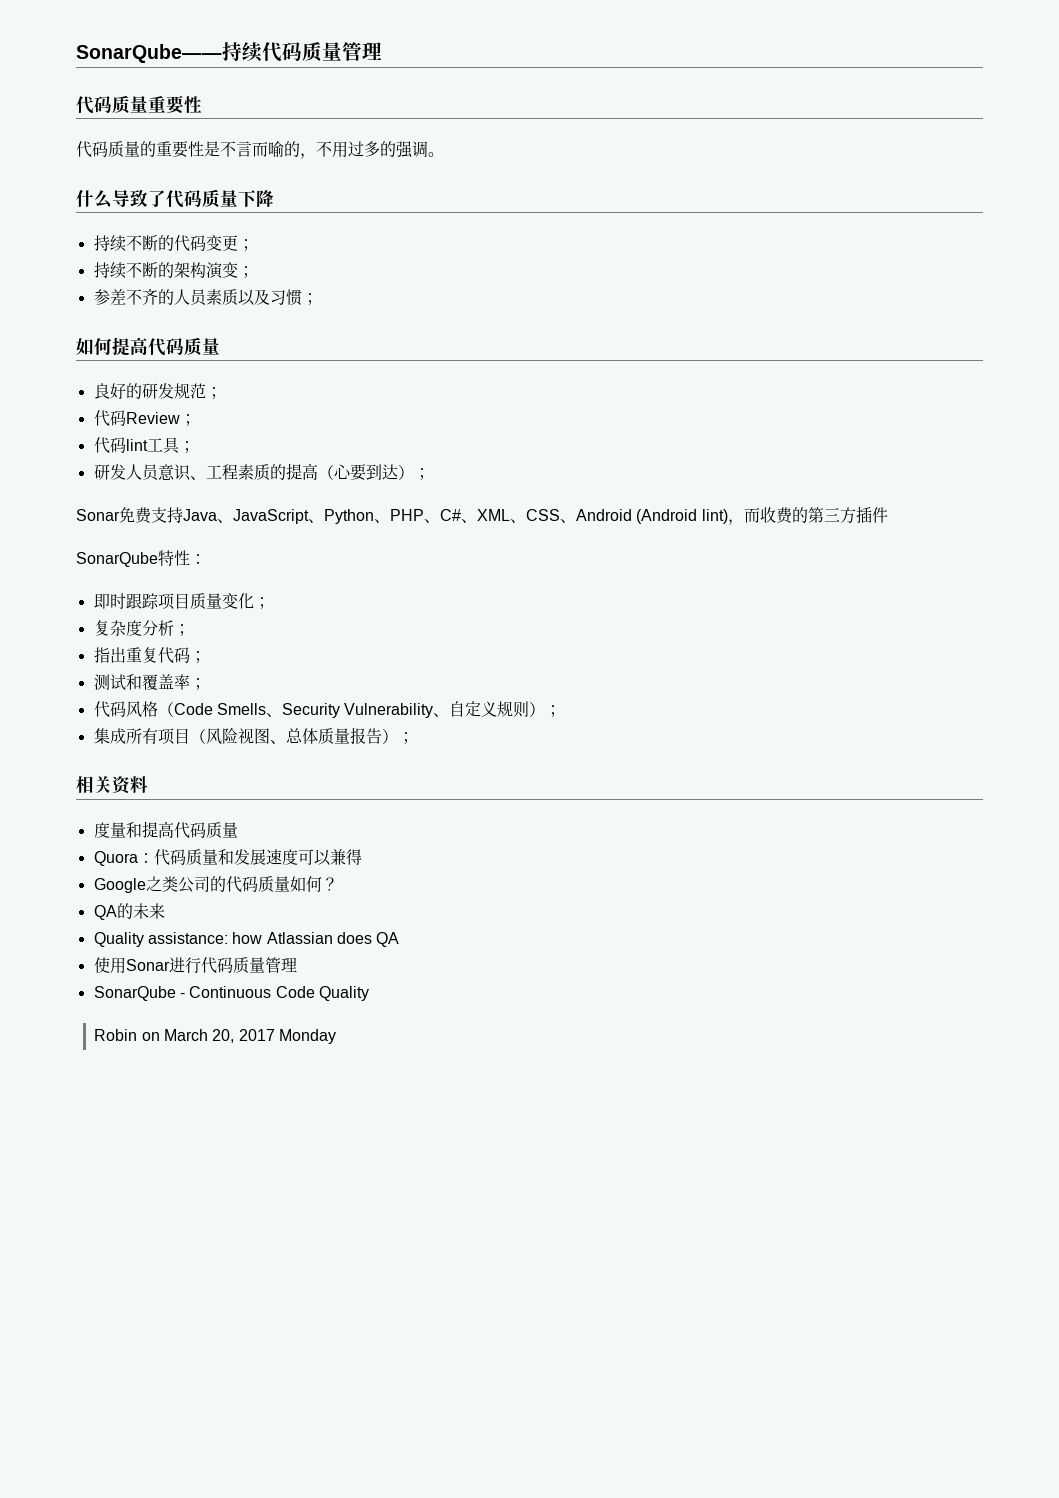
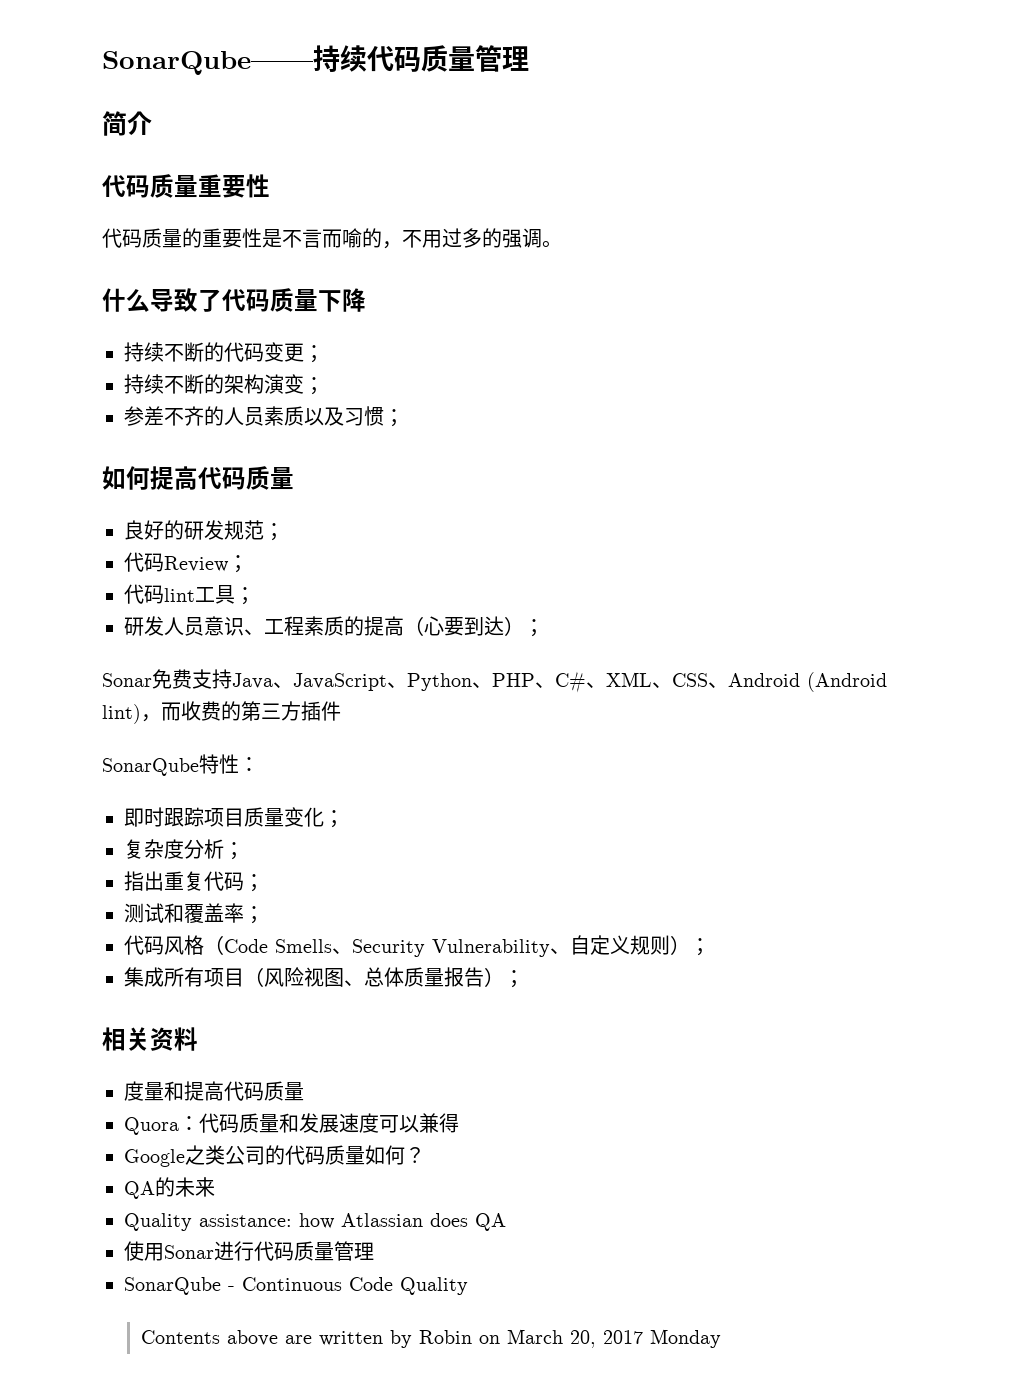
(382, 51) none -> [102,111,152,136] // 简介
(369, 993) none -> [141,1330,413,1348] Contents above are written by

